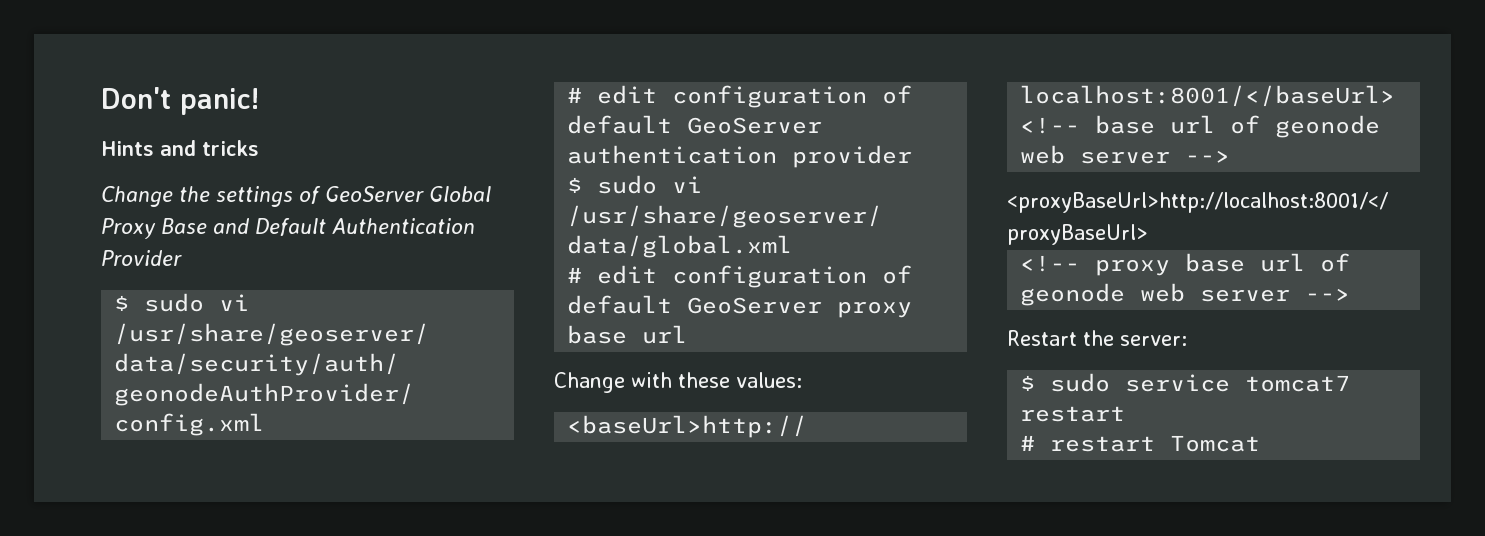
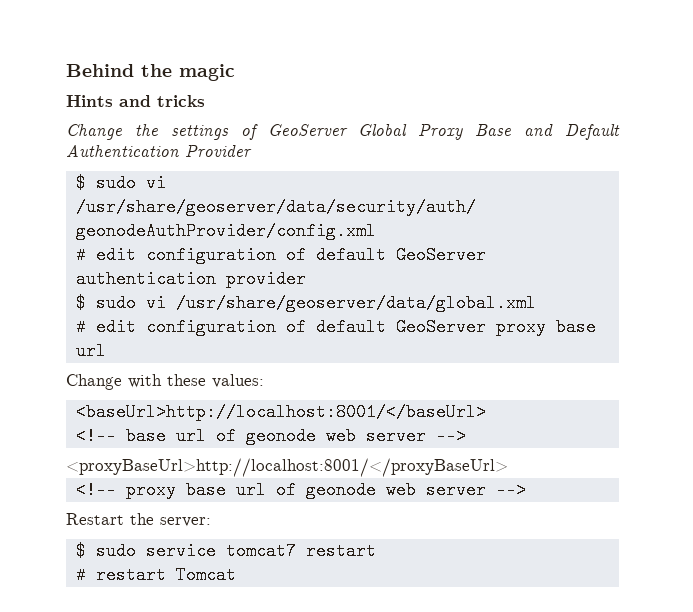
[101,87,260,115] Don't panic! -> [66,64,235,81] Behind the magic

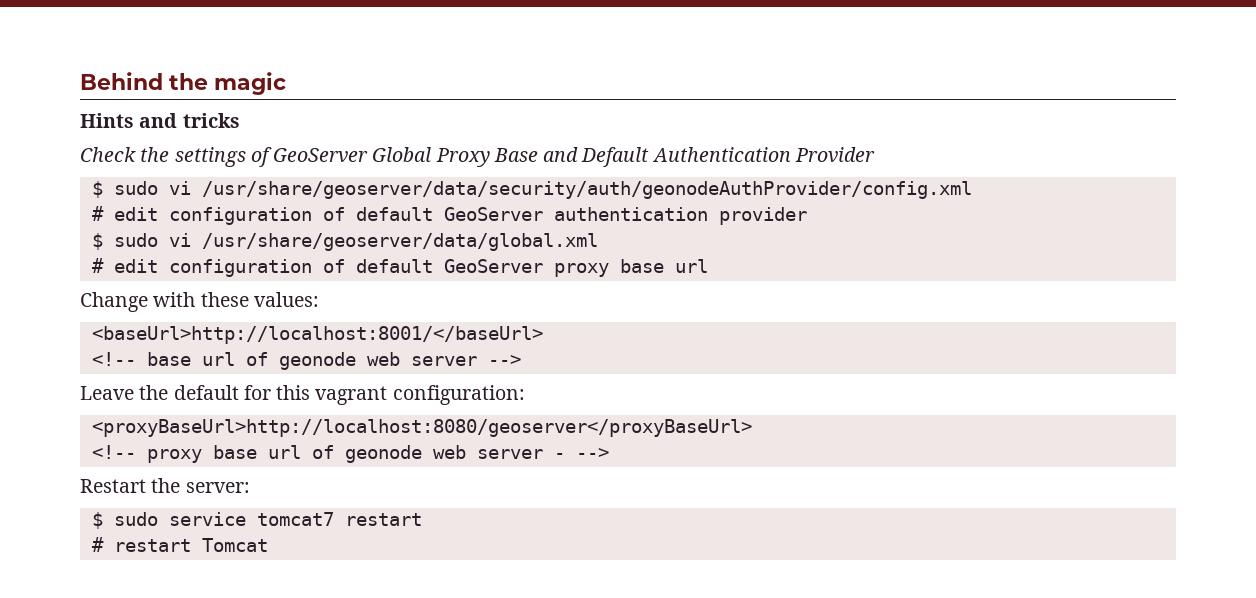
[66,124,122,140] Change -> [80,147,136,162] Check
[66,458,508,477] <proxyBaseUrl>http://localhost:8001/</proxyBaseUrl> -> [80,385,525,405] [91,419,752,437] Leave the default for this vagrant configuration: // <proxyBaseUrl>http://localhost:8080/geoserver</proxyBaseUrl>
(486, 490) none -> [553,453,565,459] -

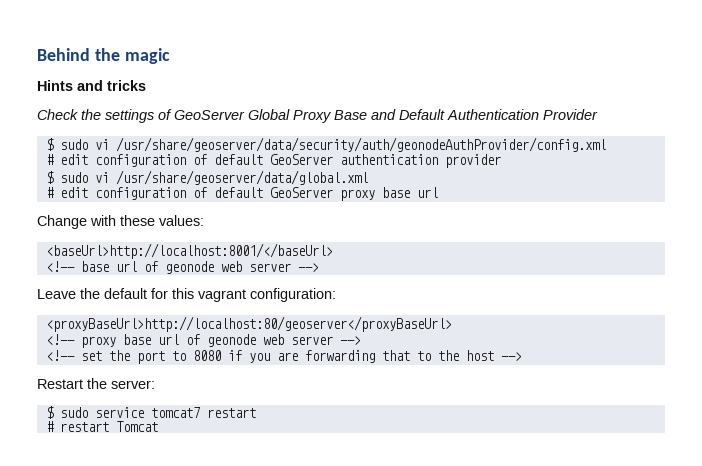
[91,419,752,437] <proxyBaseUrl>http://localhost:8080/geoserver</proxyBaseUrl> -> [45,316,452,332] <proxyBaseUrl>http://localhost:80/geoserver</proxyBaseUrl>
[553,453,565,459] - -> [339,336,361,345] [45,350,494,364] --> // <!-- set the port to 8080 if you are forwarding that to the host

